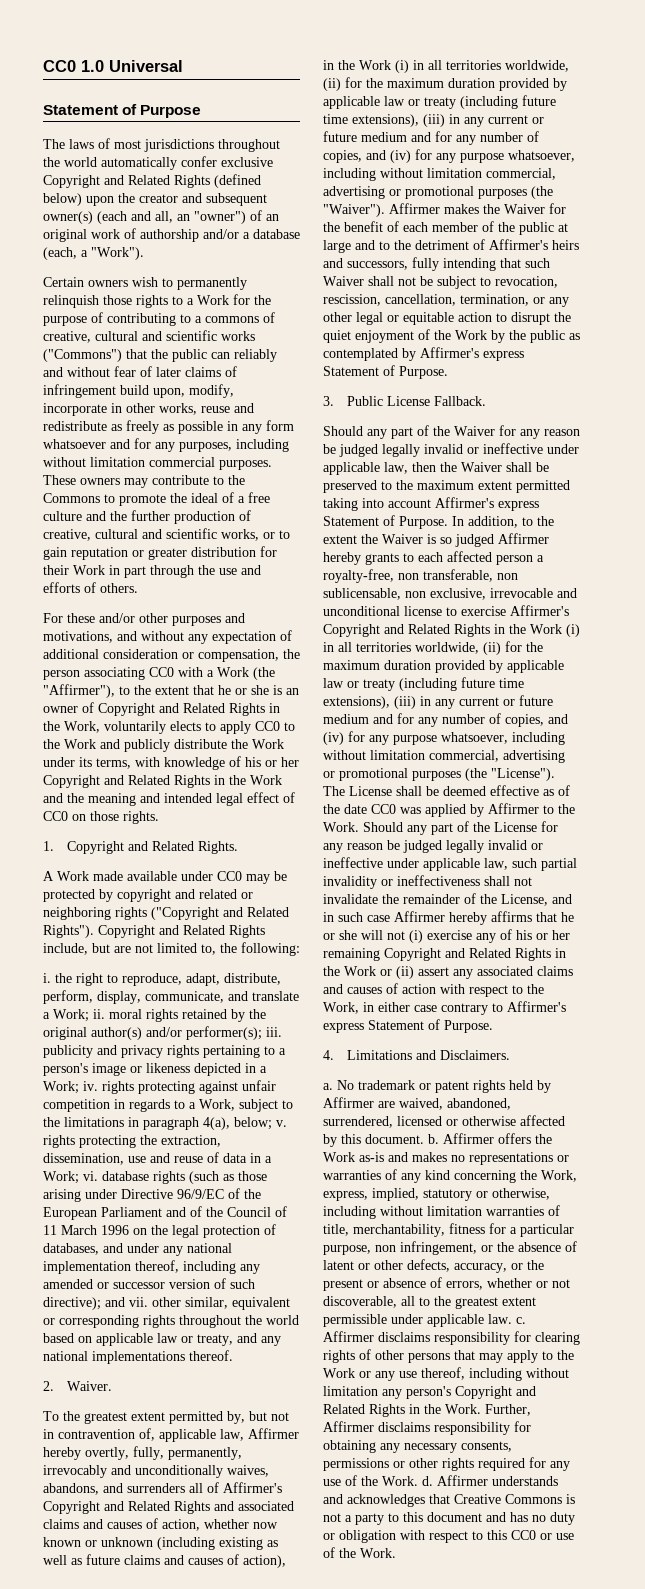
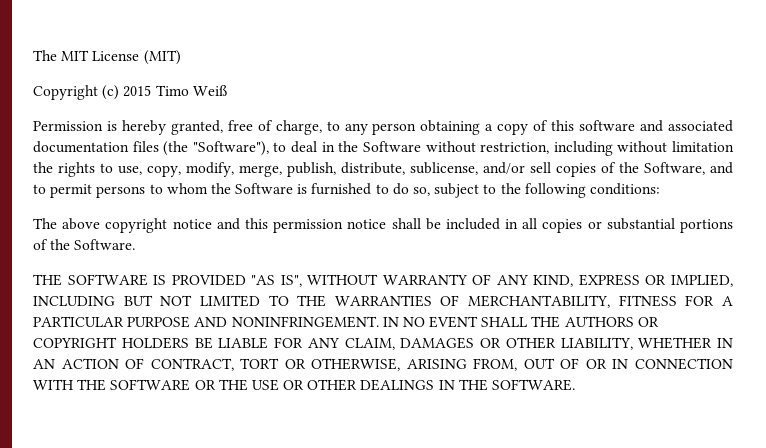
[43,60,183,72] [43,104,202,118] [43,138,280,152] [43,156,273,170] [43,174,261,188] [43,193,267,206] [43,210,279,224] [43,228,300,242] [43,247,144,260] [43,277,247,290] [43,294,271,308] [43,312,275,326] [43,330,255,343] [43,349,277,362] [43,366,237,377] [43,384,234,398] [43,403,254,416] [43,420,294,434] [43,438,289,452] [43,457,272,470] [43,475,245,488] [43,492,270,506] [43,510,251,524] [43,528,290,541] [43,546,277,560] [43,565,261,578] [43,582,138,593] [43,613,245,626] [43,630,292,644] [43,649,300,662] [43,667,275,680] [43,684,299,698] [43,702,280,716] [43,721,295,734] [43,739,284,752] [43,756,299,770] [43,775,282,788] [43,792,295,806] [43,811,159,824] [43,841,238,854] [43,871,287,884] [43,889,253,902] [43,907,289,920] [43,925,265,938] [43,942,300,956] [43,973,281,986] [43,990,299,1004] [43,1009,266,1022] [43,1026,282,1040] [43,1045,286,1058] [43,1063,267,1076] [43,1080,276,1094] [43,1099,293,1112] [43,1117,287,1130] [43,1135,221,1148] [43,1152,272,1165] [43,1171,267,1184] [43,1188,261,1202] [43,1206,287,1220] [43,1224,276,1238] [43,1243,232,1256] [43,1260,260,1274] [43,1278,255,1289] [43,1297,290,1310] [43,1315,299,1328] [43,1333,281,1346] [43,1350,233,1364] [43,1381,112,1391] [43,1411,289,1424] [43,1428,299,1442] [43,1446,242,1460] [43,1465,269,1478] [43,1482,282,1495] [43,1501,294,1514] [43,1518,278,1531] [43,1537,278,1550] [43,1554,286,1568] [323,60,569,73] [323,77,567,91] [323,95,556,109] [323,114,544,127] [323,131,539,145] [323,149,575,163] [323,168,556,181] [323,186,553,199] [323,203,566,217] [323,221,568,235] [323,239,579,253] [323,257,550,271] [323,276,558,289] [323,294,569,307] [323,312,571,325] [323,329,580,343] [323,347,524,361] [323,365,448,379] [323,396,486,406] [323,425,580,439] [323,443,579,457] [323,462,549,475] [323,480,570,493] [323,497,539,511] [323,515,554,529] [323,533,549,547] [323,551,544,565] [323,569,518,583] [323,588,577,600] [323,605,569,616] [323,624,580,637] [323,641,543,655] [323,660,564,673] [323,677,524,691] [323,695,553,709] [323,713,568,727] [323,731,565,745] [323,750,565,763] [323,768,555,781] [323,785,570,796] [323,803,575,817] [323,821,558,835] [323,840,543,853] [323,857,577,871] [323,875,532,889] [323,893,572,906] [323,911,574,925] [323,929,570,943] [323,948,566,961] [323,966,573,979] [323,983,544,997] [323,1001,566,1015] [323,1019,493,1033] [323,1050,510,1060] [323,1080,551,1093] [323,1097,511,1110] [323,1115,565,1128] [323,1133,552,1147] [323,1152,569,1165] [323,1169,577,1183] [323,1188,550,1201] [323,1205,560,1219] [323,1223,574,1237] [323,1241,577,1255] [323,1259,544,1273] [323,1277,570,1291] [323,1296,536,1309] [323,1314,526,1327] [323,1331,580,1345] [323,1349,574,1363] [323,1367,569,1381] [323,1386,536,1399] [323,1404,531,1417] [323,1421,531,1435] [323,1440,512,1453] [323,1457,570,1471] [323,1475,558,1486] [323,1494,575,1507] [323,1512,575,1525] [323,1530,574,1543] [323,1547,396,1558] CC0 1.0 Universal // Statement of Purpose // The laws of most jurisdictions throughout the world automatically confer exclusive Copyright and Related Rights (defined below) upon the creator and subsequent owner(s) (each and all, an "owner") of an original work of authorship and/or a database (each, a "Work"). // Certain owners wish to permanently relinquish those rights to a Work for the purpose of contributing to a commons of creative, cultural and scientific works ("Commons") that the public can reliably and without fear of later claims of infringement build upon, modify, incorporate in other works, reuse and redistribute as freely as possible in any form whatsoever and for any purposes, including without limitation commercial purposes. These owners may contribute to the Commons to promote the ideal of a free culture and the further production of creative, cultural and scientific works, or to gain reputation or greater distribution for their Work in part through the use and efforts of others. // For these and/or other purposes and motivations, and without any expectation of additional consideration or compensation, the person associating CC0 with a Work (the "Affirmer"), to the extent that he or she is an owner of Copyright and Related Rights in the Work, voluntarily elects to apply CC0 to the Work and publicly distribute the Work under its terms, with knowledge of his or her Copyright and Related Rights in the Work and the meaning and intended legal effect of CC0 on those rights. // 1. Copyright and Related Rights. // A Work made available under CC0 may be protected by copyright and related or neighboring rights ("Copyright and Related Rights"). Copyright and Related Rights include, but are not limited to, the following: // i. the right to reproduce, adapt, distribute, perform, display, communicate, and translate a Work; ii. moral rights retained by the original author(s) and/or performer(s); iii. publicity and privacy rights pertaining to a person's image or likeness depicted in a Work; iv. rights protecting against unfair competition in regards to a Work, subject to the limitations in paragraph 4(a), below; v. rights protecting the extraction, dissemination, use and reuse of data in a Work; vi. database rights (such as those arising under Directive 96/9/EC of the European Parliament and of the Council of 11 March 1996 on the legal protection of databases, and under any national implementation thereof, including any amended or successor version of such directive); and vii. other similar, equivalent or corresponding rights throughout the world based on applicable law or treaty, and any national implementations thereof. // 2. Waiver. // To the greatest extent permitted by, but not in contravention of, applicable law, Affirmer hereby overtly, fully, permanently, irrevocably and unconditionally waives, abandons, and surrenders all of Affirmer's Copyright and Related Rights and associated claims and causes of action, whether now known or unknown (including existing as well as future claims and causes of action), in the Work (i) in all territories worldwide, (ii) for the maximum duration provided by applicable law or treaty (including future time extensions), (iii) in any current or future medium and for any number of copies, and (iv) for any purpose whatsoever, including without limitation commercial, advertising or promotional purposes (the "Waiver"). Affirmer makes the Waiver for the benefit of each member of the public at large and to the detriment of Affirmer's heirs and successors, fully intending that such Waiver shall not be subject to revocation, rescission, cancellation, termination, or any other legal or equitable action to disrupt the quiet enjoyment of the Work by the public as contemplated by Affirmer's express Statement of Purpose. // 3. Public License Fallback. // Should any part of the Waiver for any reason be judged legally invalid or ineffective under applicable law, then the Waiver shall be preserved to the maximum extent permitted taking into account Affirmer's express Statement of Purpose. In addition, to the extent the Waiver is so judged Affirmer hereby grants to each affected person a royalty-free, non transferable, non sublicensable, non exclusive, irrevocable and unconditional license to exercise Affirmer's Copyright and Related Rights in the Work (i) in all territories worldwide, (ii) for the maximum duration provided by applicable law or treaty (including future time extensions), (iii) in any current or future medium and for any number of copies, and (iv) for any purpose whatsoever, including without limitation commercial, advertising or promotional purposes (the "License"). The License shall be deemed effective as of the date CC0 was applied by Affirmer to the Work. Should any part of the License for any reason be judged legally invalid or ineffective under applicable law, such partial invalidity or ineffectiveness shall not invalidate the remainder of the License, and in such case Affirmer hereby affirms that he or she will not (i) exercise any of his or her remaining Copyright and Related Rights in the Work or (ii) assert any associated claims and causes of action with respect to the Work, in either case contrary to Affirmer's express Statement of Purpose. // 4. Limitations and Disclaimers. // a. No trademark or patent rights held by Affirmer are waived, abandoned, surrendered, licensed or otherwise affected by this document. b. Affirmer offers the Work as-is and makes no representations or warranties of any kind concerning the Work, express, implied, statutory or otherwise, including without limitation warranties of title, merchantability, fitness for a particular purpose, non infringement, or the absence of latent or other defects, accuracy, or the present or absence of errors, whether or not discoverable, all to the greatest extent permissible under applicable law. c. Affirmer disclaims responsibility for clearing rights of other persons that may apply to the Work or any use thereof, including without limitation any person's Copyright and Related Rights in the Work. Further, Affirmer disclaims responsibility for obtaining any necessary consents, permissions or other rights required for any use of the Work. d. Affirmer understands and acknowledges that Creative Commons is not a party to this document and has no duty or obligation with respect to this CC0 or use of the Work. -> [33,50,181,65] [33,85,227,100] [33,120,734,135] [33,141,735,156] [33,162,733,177] [33,183,660,198] [33,218,733,233] [33,239,136,250] [33,274,734,287] [33,295,733,308] [33,316,659,328] [33,337,733,350] [33,358,734,371] [33,379,576,391] The MIT License (MIT) // Copyright (c) 2015 Timo Weiß // Permission is hereby granted, free of charge, to any person obtaining a copy of this software and associated documentation files (the "Software"), to deal in the Software without restriction, including without limitation the rights to use, copy, modify, merge, publish, distribute, sublicense, and/or sell copies of the Software, and to permit persons to whom the Software is furnished to do so, subject to the following conditions: // The above copyright notice and this permission notice shall be included in all copies or substantial portions of the Software. // THE SOFTWARE IS PROVIDED "AS IS", WITHOUT WARRANTY OF ANY KIND, EXPRESS OR IMPLIED, INCLUDING BUT NOT LIMITED TO THE WARRANTIES OF MERCHANTABILITY, FITNESS FOR A PARTICULAR PURPOSE AND NONINFRINGEMENT. IN NO EVENT SHALL THE AUTHORS OR COPYRIGHT HOLDERS BE LIABLE FOR ANY CLAIM, DAMAGES OR OTHER LIABILITY, WHETHER IN AN ACTION OF CONTRACT, TORT OR OTHERWISE, ARISING FROM, OUT OF OR IN CONNECTION WITH THE SOFTWARE OR THE USE OR OTHER DEALINGS IN THE SOFTWARE.

